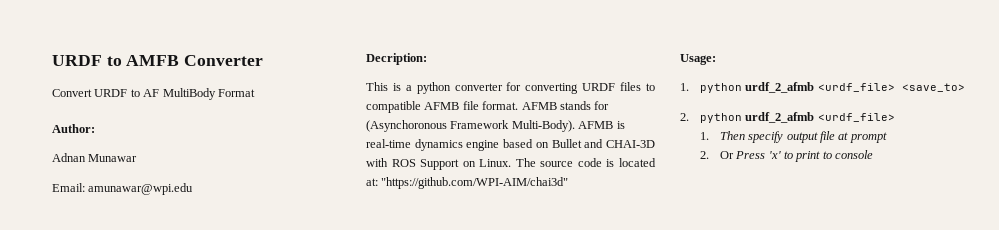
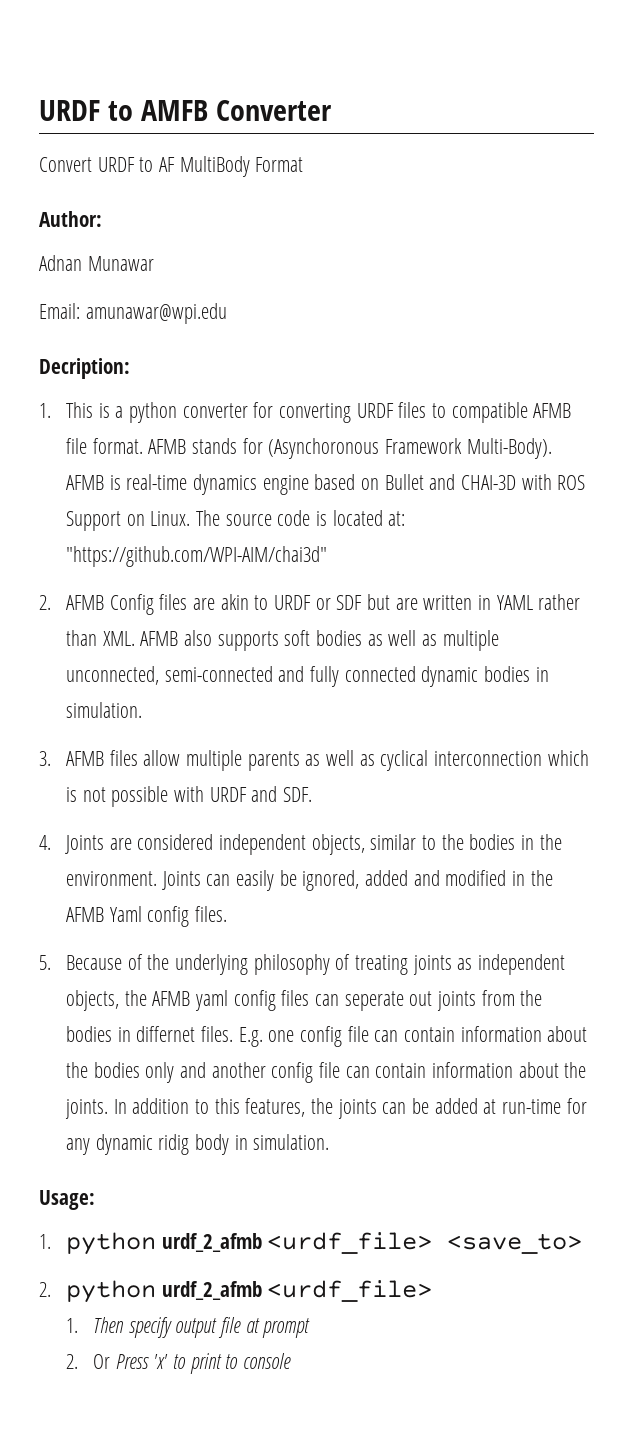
(427, 59) none -> [39,403,51,418] 1.
(569, 183) none -> [39,594,581,615] [66,630,499,651] [66,666,549,687] [66,702,143,718] [39,750,589,771] [66,786,313,807] [39,834,562,855] [66,870,553,891] [66,906,228,927] [39,954,566,975] [66,990,543,1011] [66,1026,588,1047] [66,1062,587,1083] [65,1098,587,1119] [66,1134,330,1155] // 2. AFMB Config files are akin to URDF or SDF but are written in YAML rather than XML. AFMB also supports soft bodies as well as multiple unconnected, semi-connected and fully connected dynamic bodies in simulation. // 3. AFMB files allow multiple parents as well as cyclical interconnection which is not possible with URDF and SDF. // 4. Joints are considered independent objects, similar to the bodies in the environment. Joints can easily be ignored, added and modified in the AFMB Yaml config files. // 5. Because of the underlying philosophy of treating joints as independent objects, the AFMB yaml config files can seperate out joints from the bodies in differnet files. E.g. one config file can contain information about the bodies only and another config file can contain information about the joints. In addition to this features, the joints can be added at run-time for any dynamic ridig body in simulation.

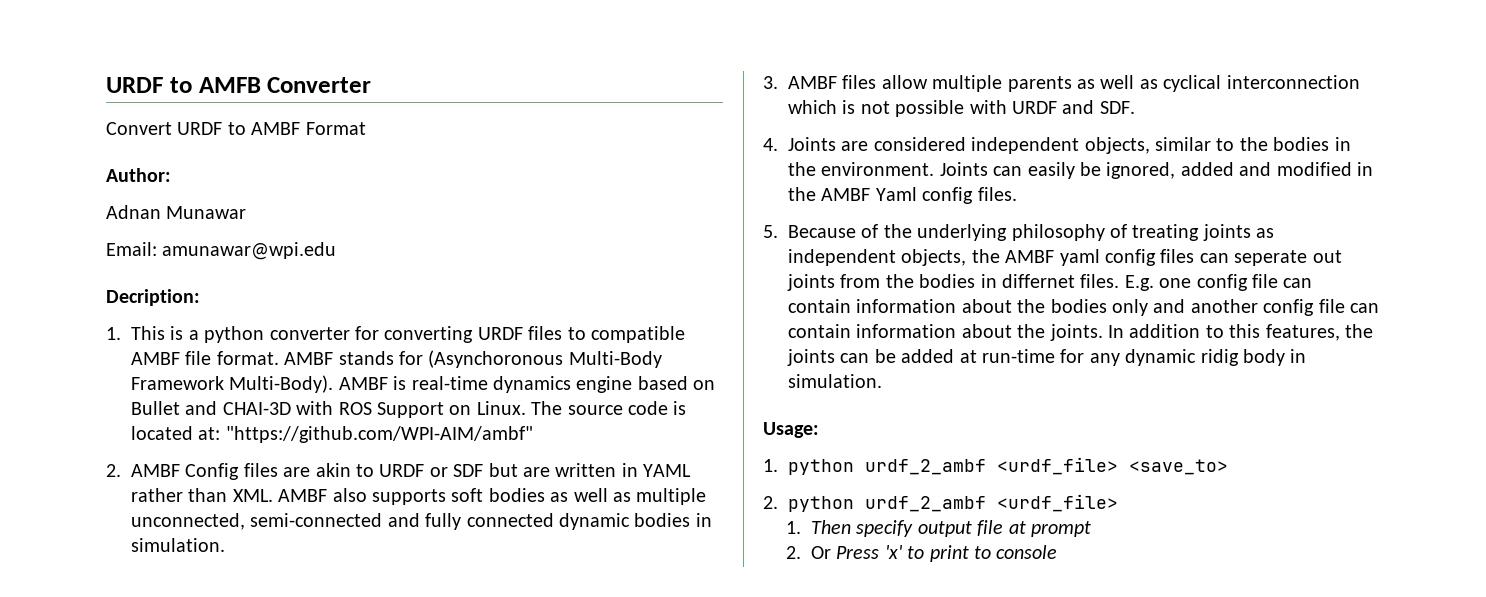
[159,156,250,177] AF MultiBody -> [251,122,301,135] AMBF
[533,403,572,418] AFMB -> [131,352,180,365] AMBF
[148,439,187,454] AFMB -> [284,352,334,365] AMBF
(380, 448) none -> [568,351,662,368] Multi-Body
[66,475,105,490] AFMB -> [338,377,388,390] AMBF
[66,546,328,567] [39,595,105,610] "https://github.com/WPI-AIM/chai3d" // 2. AFMB -> [225,426,533,443] [106,464,180,477] "https://github.com/WPI-AIM/ambf" // 2. AMBF
[140,631,179,646] AFMB -> [278,489,328,502] AMBF
[66,751,105,766] AFMB -> [788,76,837,89] AMBF
[66,907,105,922] AFMB -> [821,188,871,201] AMBF
[152,991,191,1006] AFMB -> [1005,250,1055,263] AMBF
[161,1233,262,1252] urdf_2_afmb -> [865,459,986,475] urdf_2_ambf
[161,1281,262,1300] urdf_2_afmb -> [865,496,986,512] urdf_2_ambf

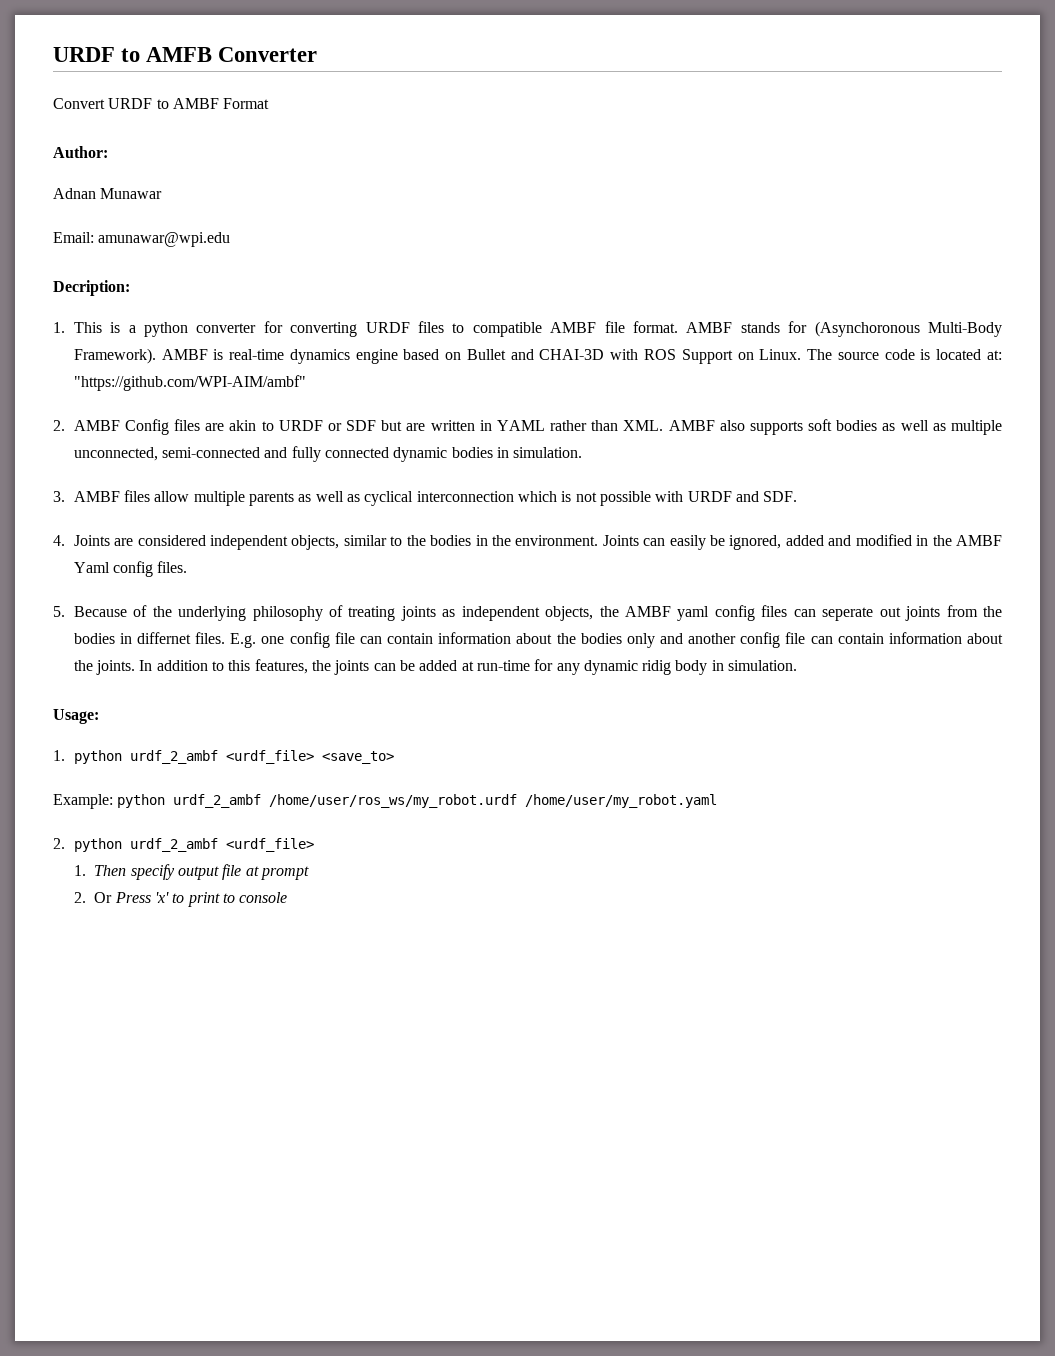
[131,375,334,393] Framework Multi-Body). -> [73,348,156,364] Framework).
(1228, 467) none -> [53,794,718,809] // Example: python urdf_2_ambf /home/user/ros_ws/my_robot.urdf /home/user/my_robot.yaml

